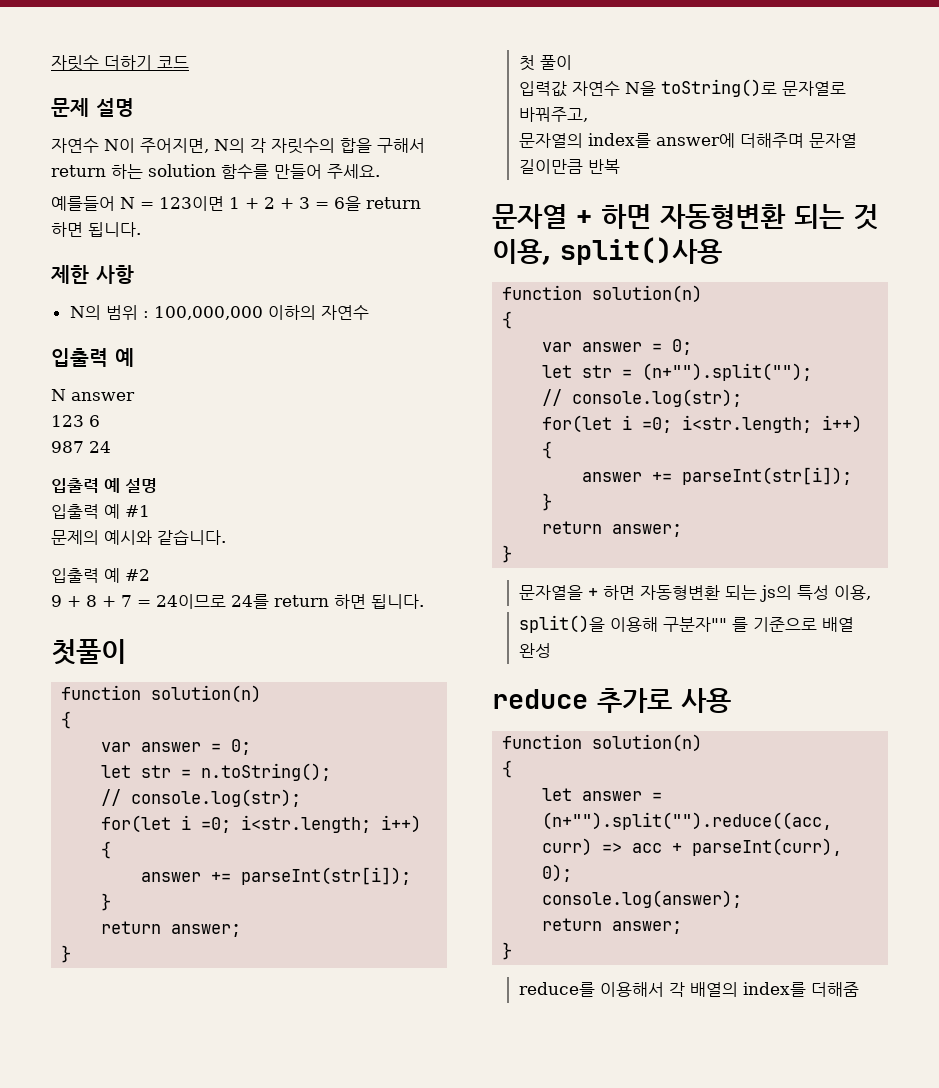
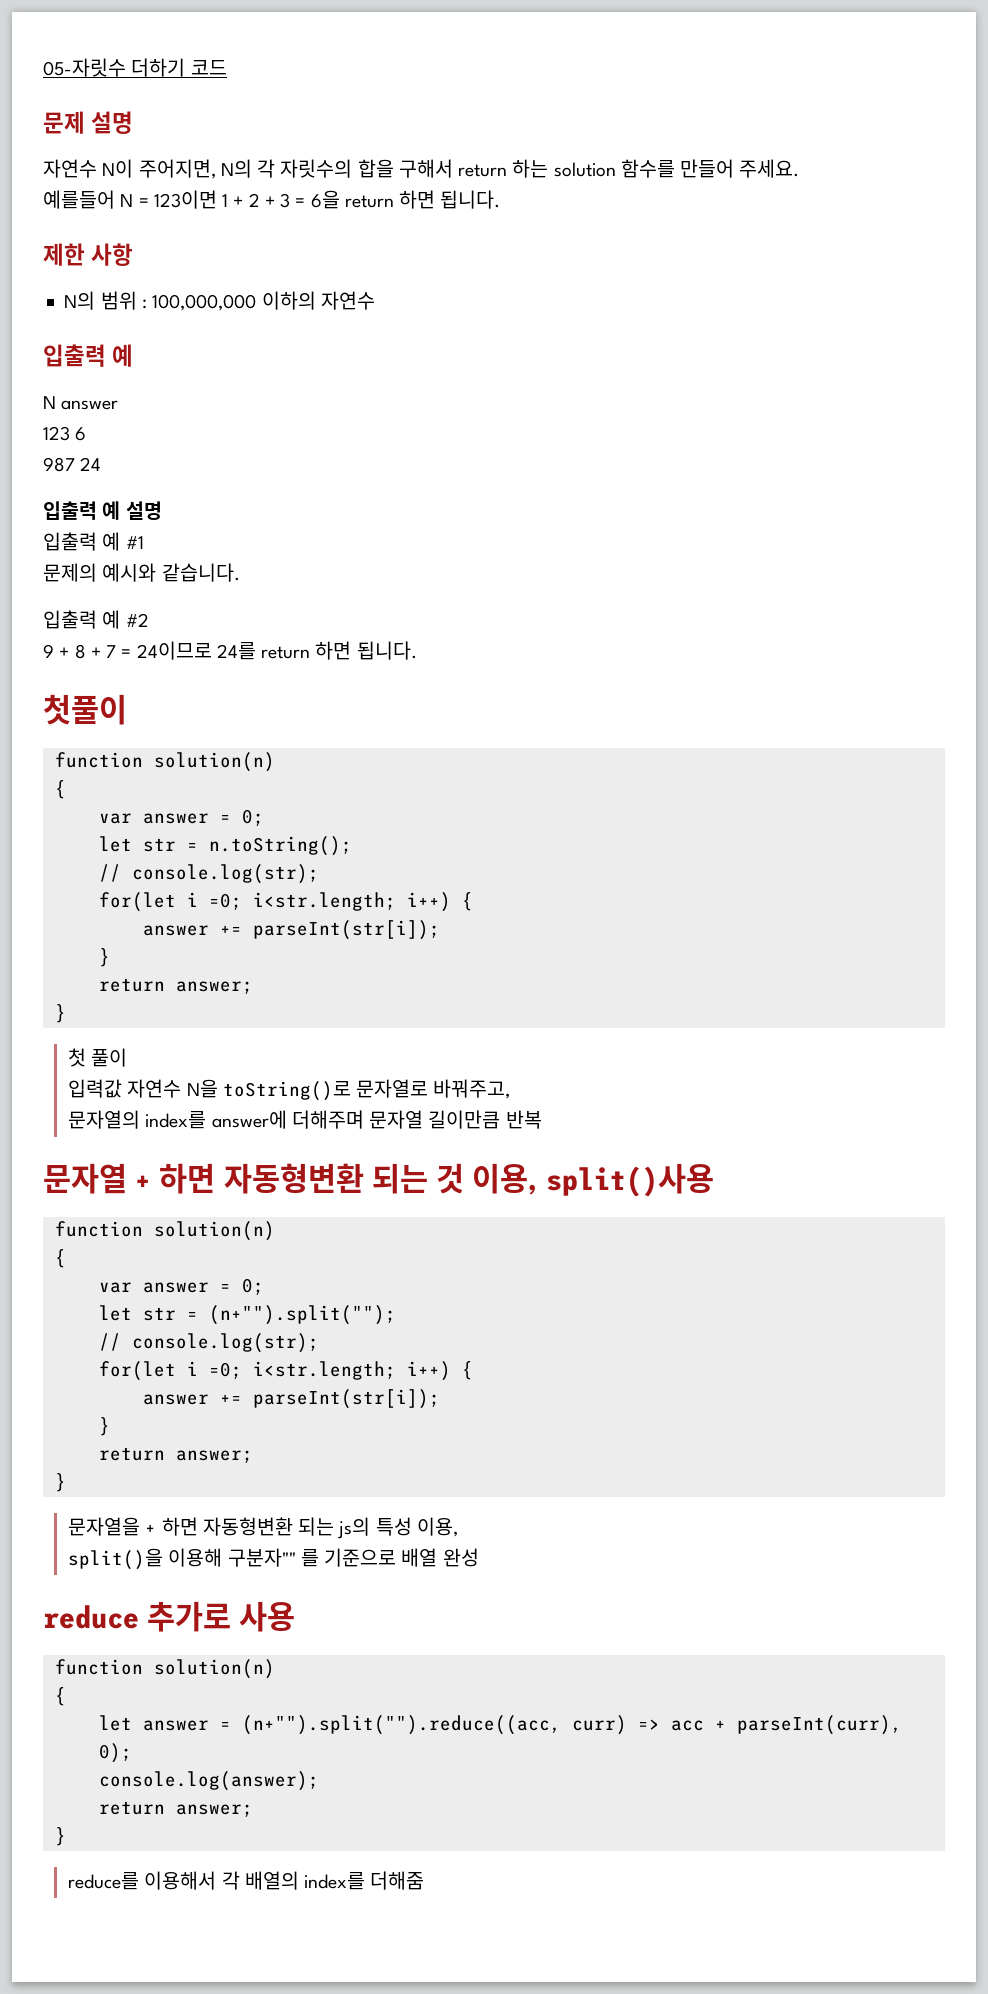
[51,55,99,71] 자릿수 -> [43,58,126,77] 05-자릿수

